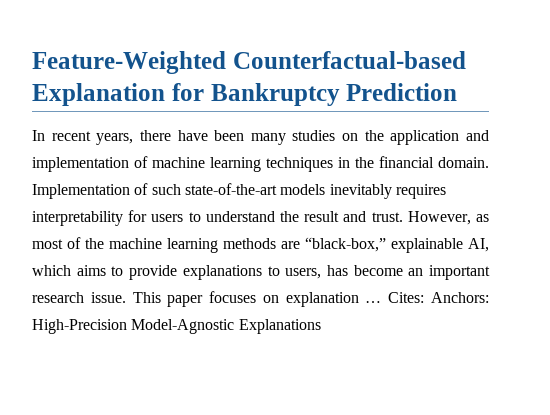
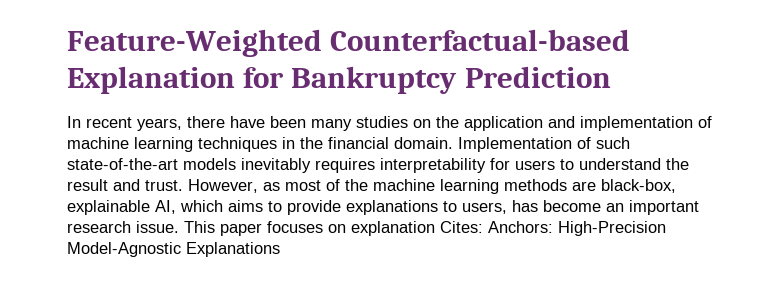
[305,237,386,252] “black-box,” -> [601,179,676,193] black-box,
[365,301,382,303] … -> (435, 228) none

